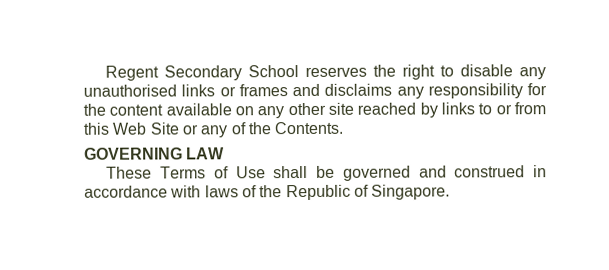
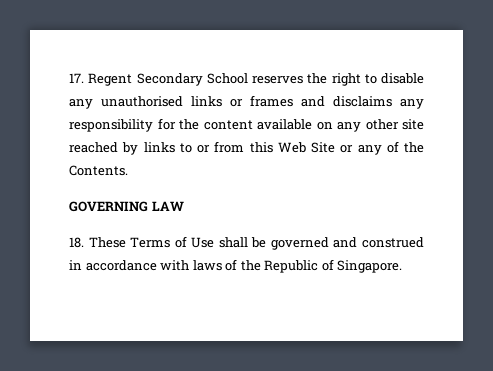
(105, 73) none -> [69,73,84,83] 17.
(226, 153) none -> [69,237,84,248] 18.

